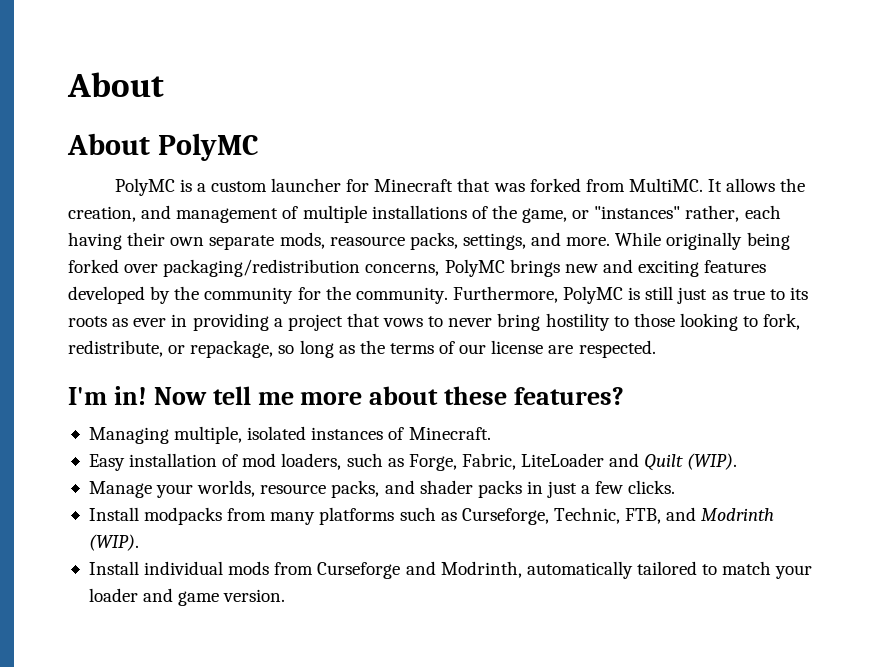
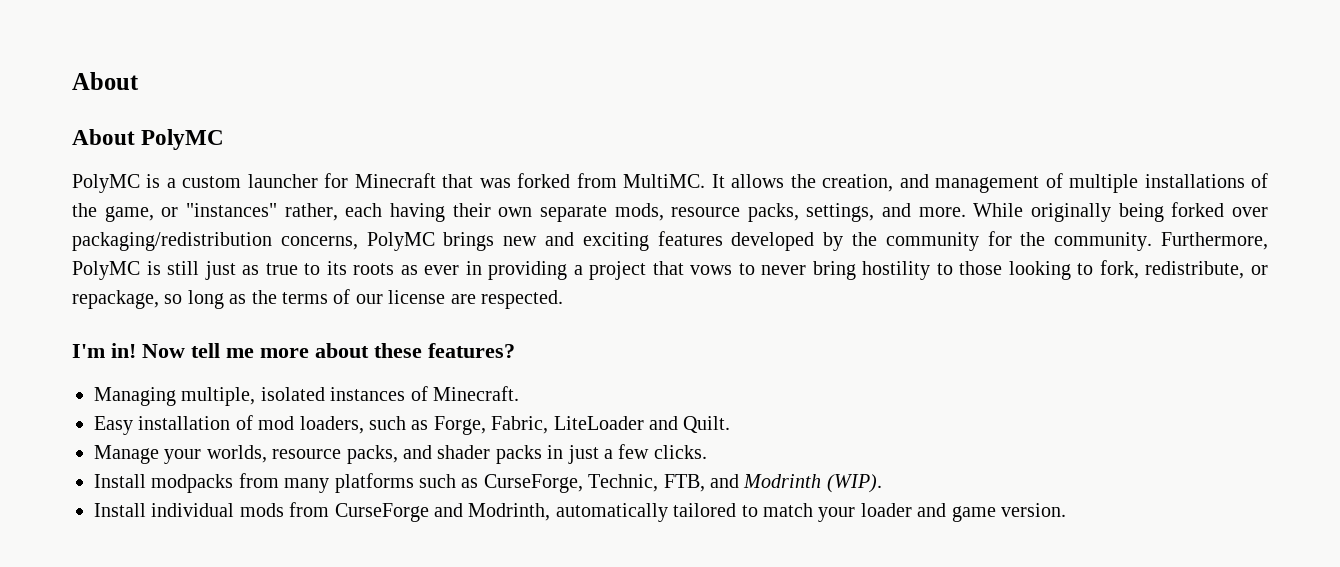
[329,236,405,246] reasource -> [671,207,741,217] resource
[644,453,738,471] Quilt (WIP). -> [683,416,731,433] Quilt.
[461,508,549,525] Curseforge, -> [483,474,583,493] CurseForge,
[317,562,401,579] Curseforge -> [334,503,429,522] CurseForge

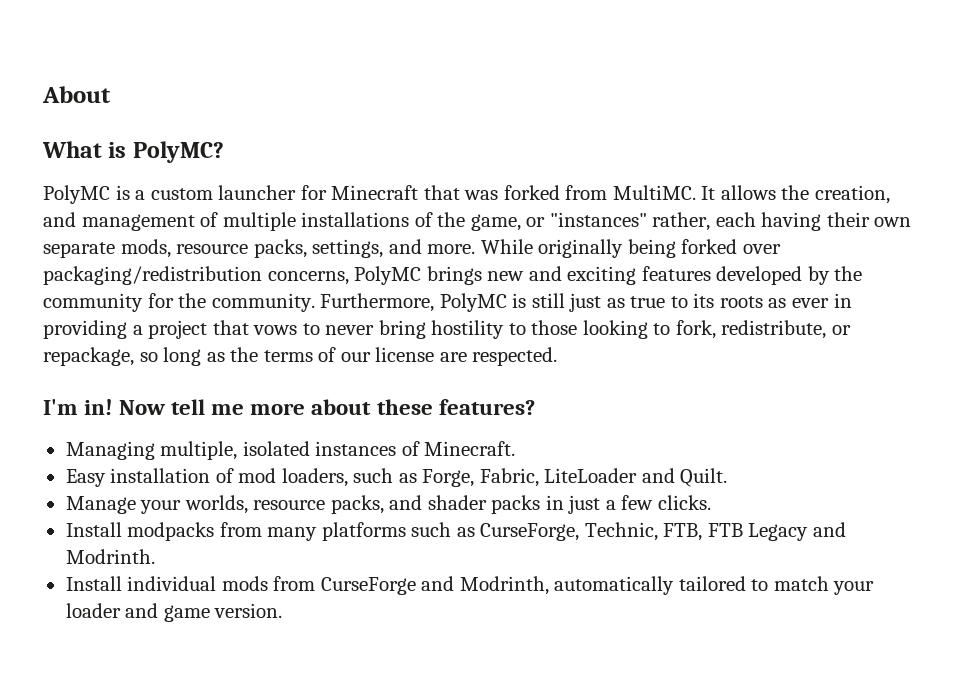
[72,129,225,150] About PolyMC -> [42,141,224,163] What is PolyMC?
[709,474,882,493] and Modrinth (WIP). -> [707,522,846,541] [65,549,155,564] FTB Legacy and Modrinth.

